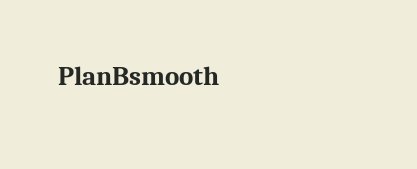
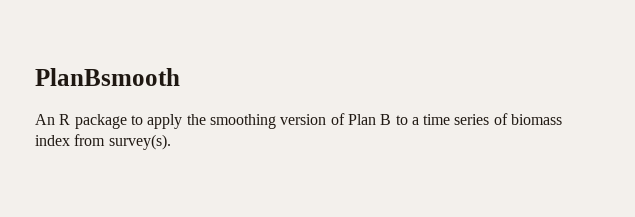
(219, 75) none -> [35,113,563,129] [35,134,171,150] // An R package to apply the smoothing version of Plan B to a time series of biomass index from survey(s).

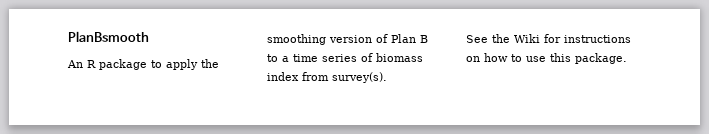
(171, 142) none -> [466,34,631,43] [466,53,627,64] // See the Wiki for instructions on how to use this package.

